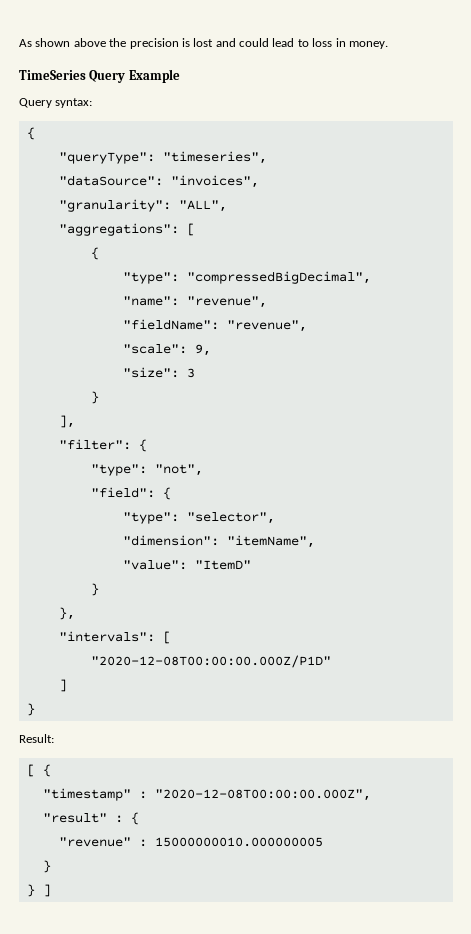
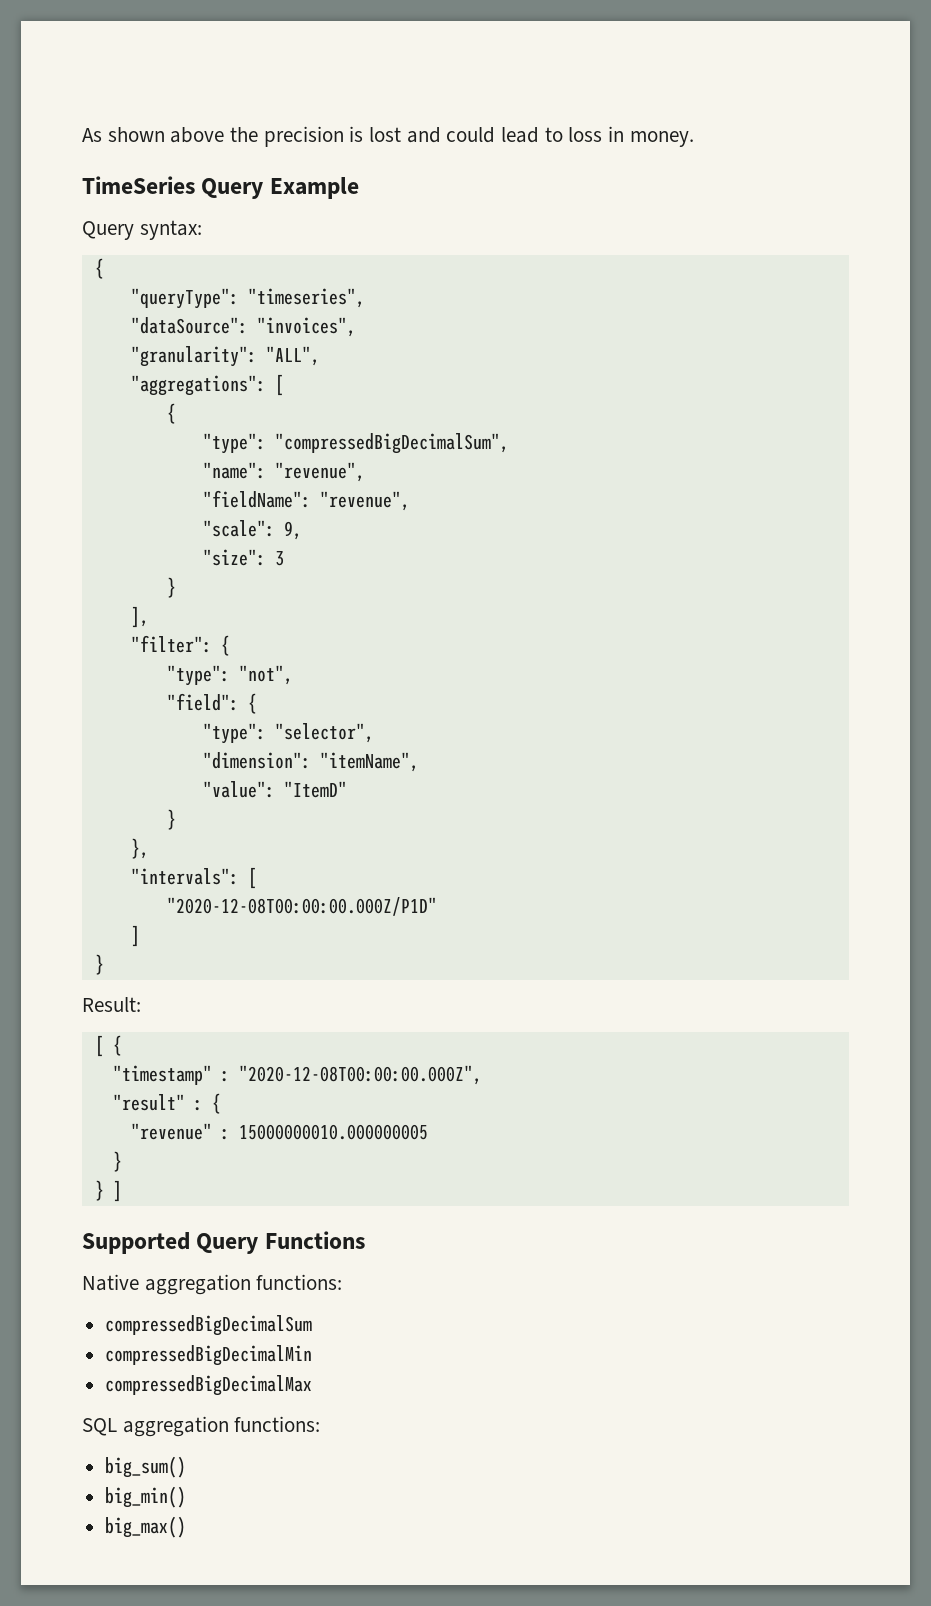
[186,271,371,284] "compressedBigDecimal", -> [274,433,509,454] "compressedBigDecimalSum",
(51, 890) none -> [82,1231,365,1254] [82,1274,343,1295] [105,1315,313,1336] [105,1345,313,1366] [105,1375,313,1396] [82,1416,321,1437] [105,1456,187,1478] [105,1486,187,1508] [105,1516,187,1538] // Supported Query Functions // Native aggregation functions: // compressedBigDecimalSum // compressedBigDecimalMin // compressedBigDecimalMax // SQL aggregation functions: // big_sum() // big_min() // big_max()

